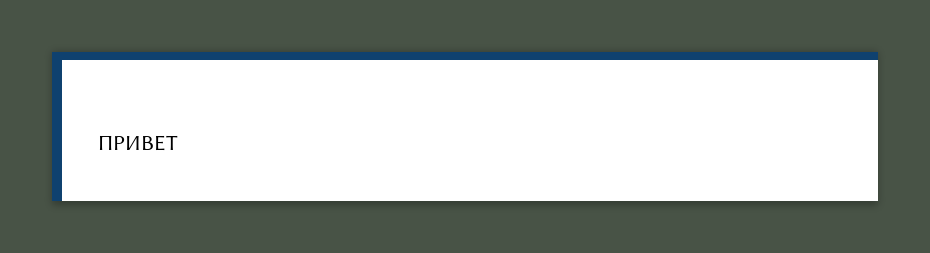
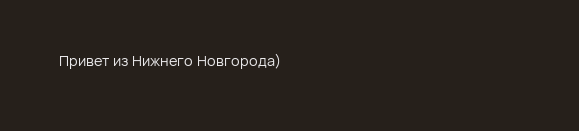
[98,135,178,151] ПРИВЕТ -> [59,53,281,69] Привет из Нижнего Новгорода)

